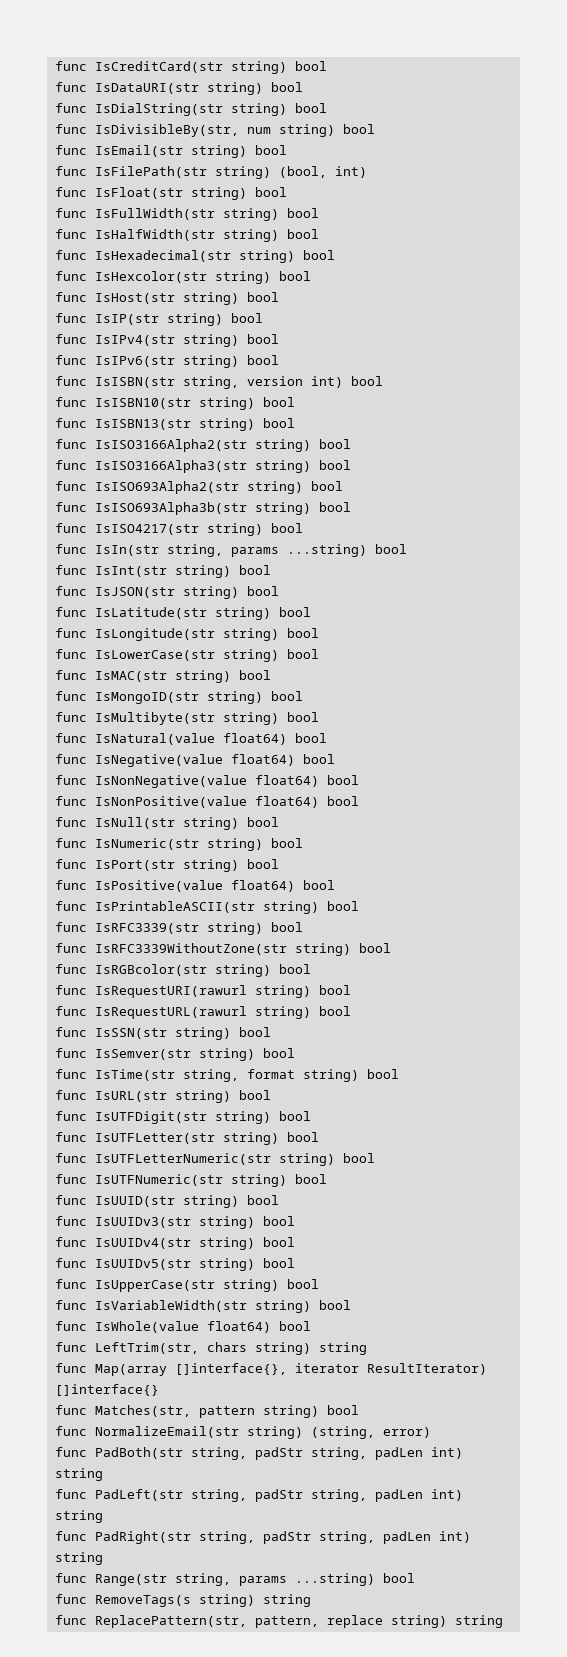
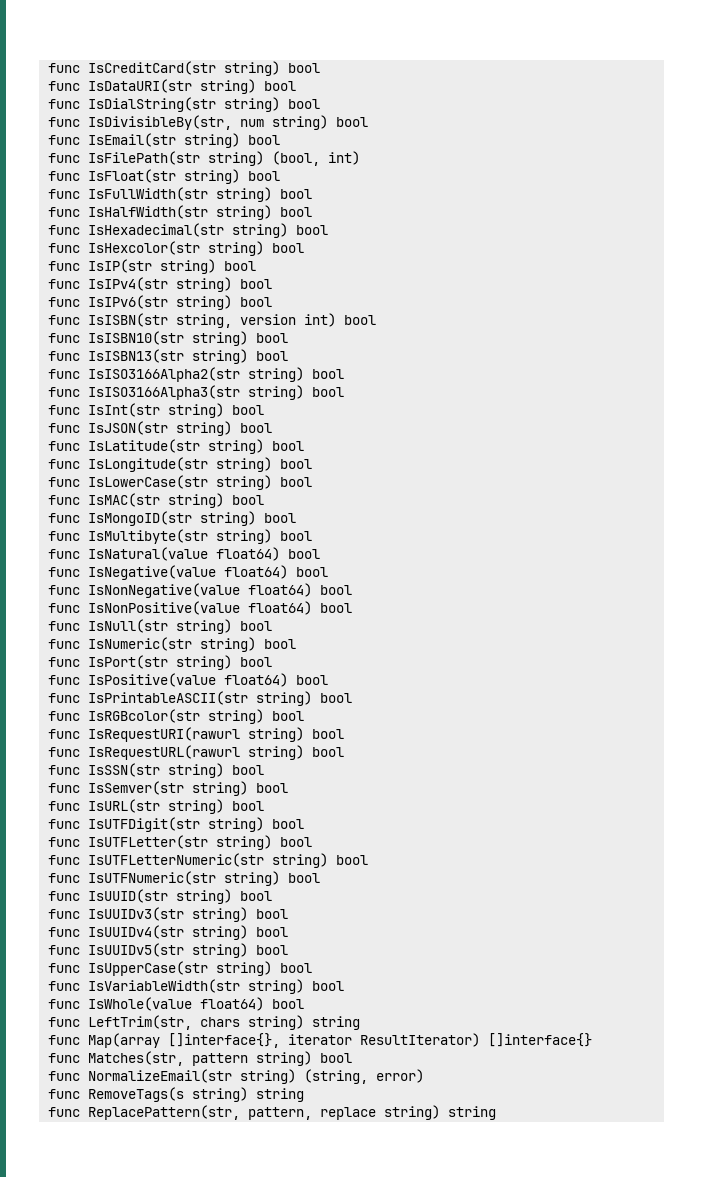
[54,292,279,305] // func IsHost(str string) bool -> (304, 248) none
[54,481,343,494] [54,502,351,515] [54,523,303,536] [54,544,407,557] // func IsISO693Alpha2(str string) bool // func IsISO693Alpha3b(str string) bool // func IsISO4217(str string) bool // func IsIn(str string, params ...string) bool -> (344, 392) none
[54,922,303,935] [54,943,391,956] // func IsRFC3339(str string) bool // func IsRFC3339WithoutZone(str string) bool -> (352, 698) none
[54,1069,399,1082] // func IsTime(str string, format string) bool -> (288, 788) none
[54,1447,463,1460] [54,1468,103,1481] [54,1489,463,1502] [54,1510,103,1523] [54,1531,471,1544] [54,1552,103,1565] [54,1573,415,1586] // func PadBoth(str string, padStr string, padLen int) string // func PadLeft(str string, padStr string, padLen int) string // func PadRight(str string, padStr string, padLen int) string // func Range(str string, params ...string) bool -> (424, 1076) none

